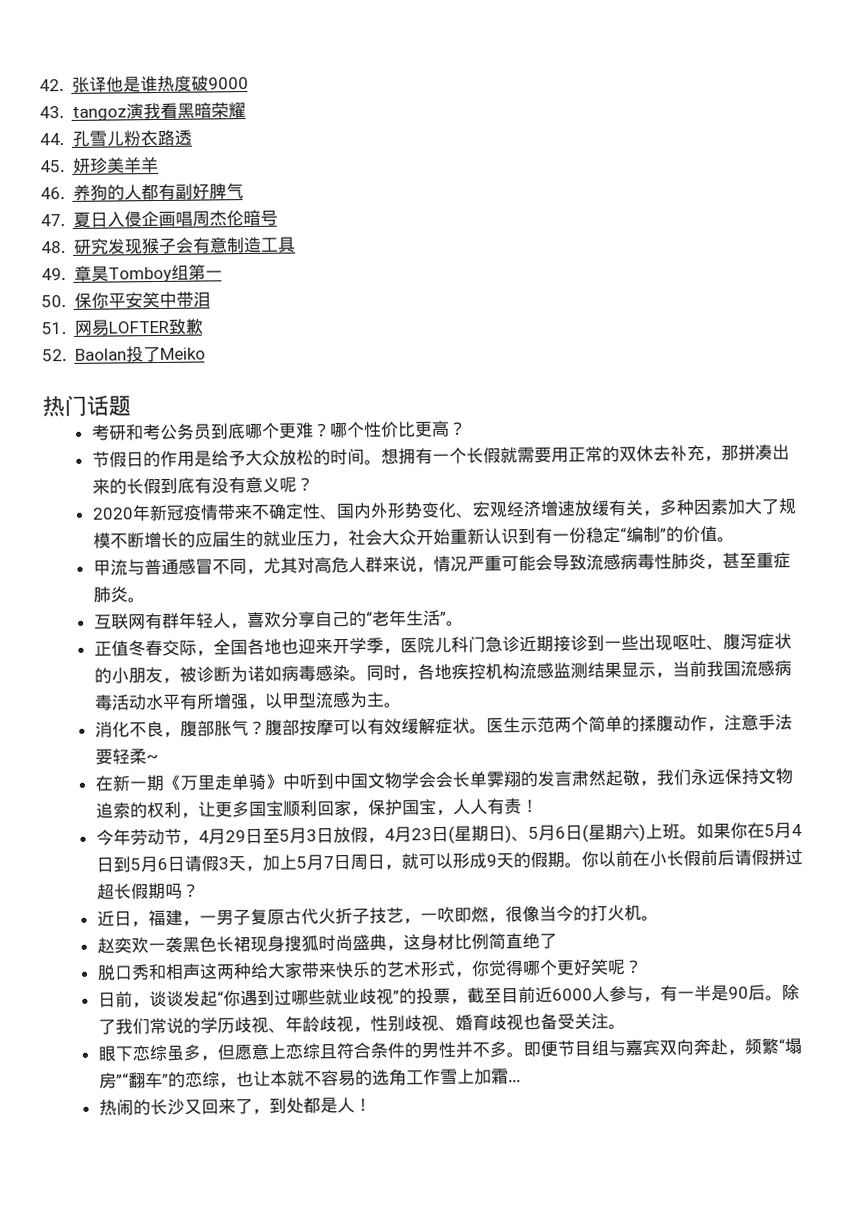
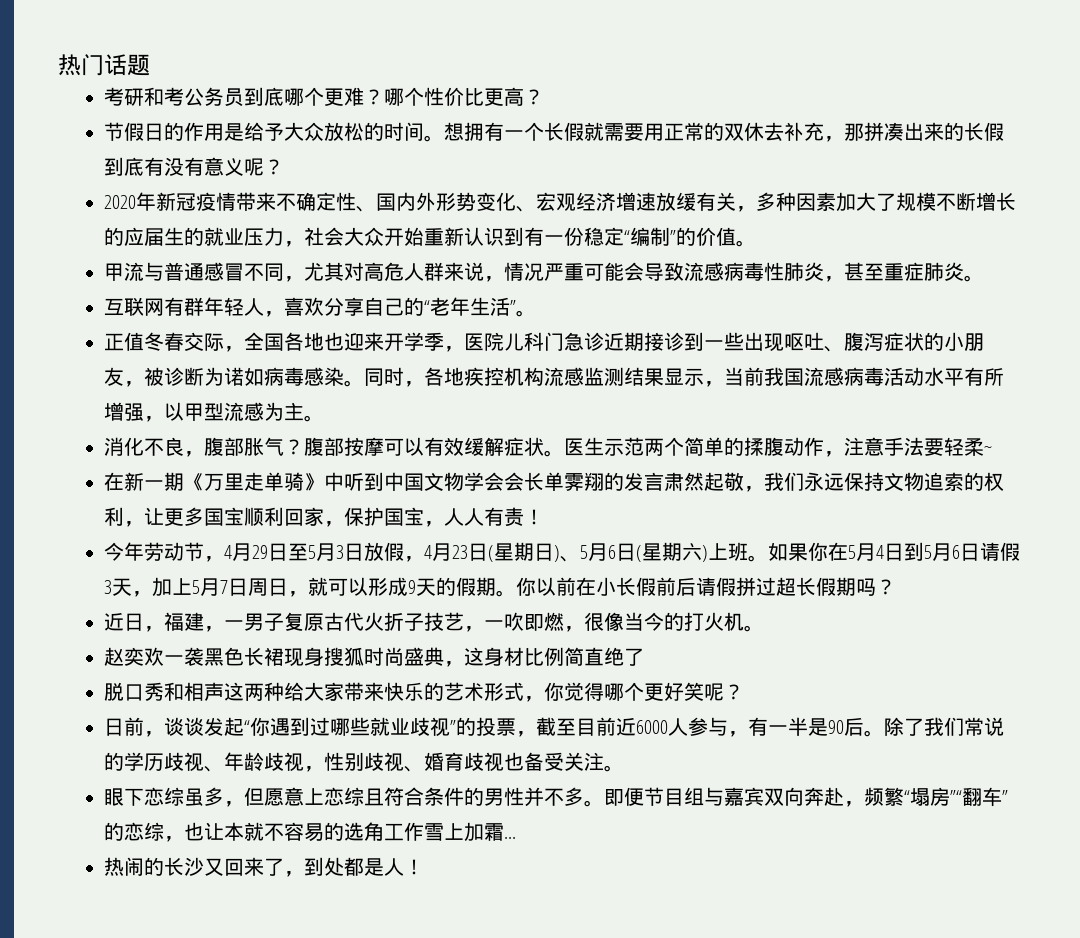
[39,75,249,93] [39,102,246,121] [39,129,192,147] [40,156,159,174] [40,183,244,201] [40,209,278,228] [40,236,296,255] [41,264,223,283] [41,291,211,309] [41,318,203,336] [42,346,206,363] 42.张译他是谁热度破9000 // 43. tangoz演我看黑暗荣耀 // 44.孔雪儿粉衣路透 // 45.妍珍美羊羊 // 46.养狗的人都有副好脾气 // 47.夏日入侵企画唱周杰伦暗号 // 48.研究发现猴子会有意制造工具 // 49.章昊Tomboy组第一 // 50.保你平安笑中带泪 // 51.网易LOFTER致歉 // 52. Baolan投了Meiko // -> (58, 65) none

